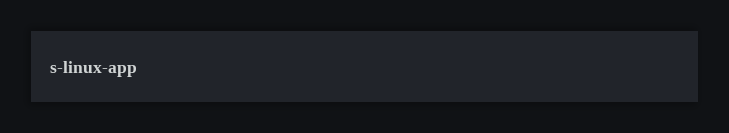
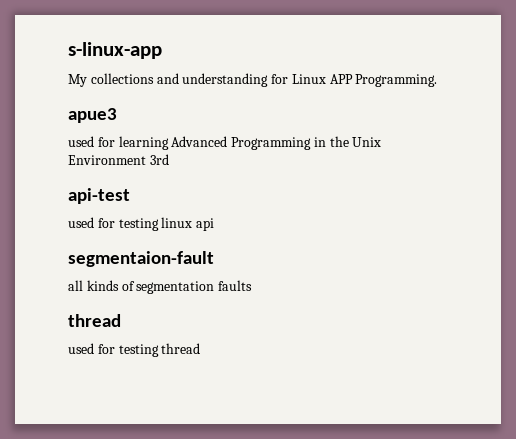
(137, 69) none -> [68,73,438,87] [68,108,117,123] [68,136,382,150] [68,154,169,165] [68,188,130,204] [68,217,215,231] [68,251,214,267] [68,280,253,294] [68,314,121,327] [68,343,201,357] // My collections and understanding for Linux APP Programming. // apue3 // used for learning Advanced Programming in the Unix Environment 3rd // api-test // used for testing linux api // segmentaion-fault // all kinds of segmentation faults // thread // used for testing thread

